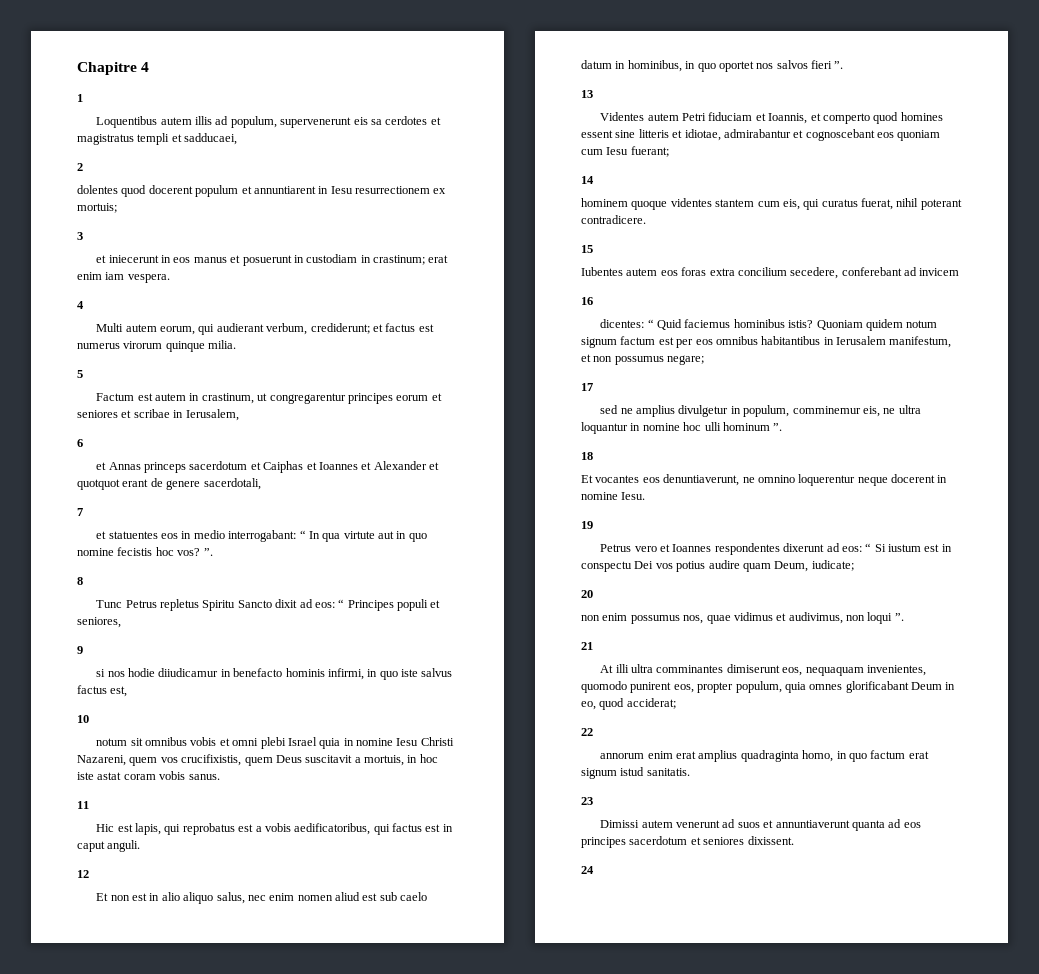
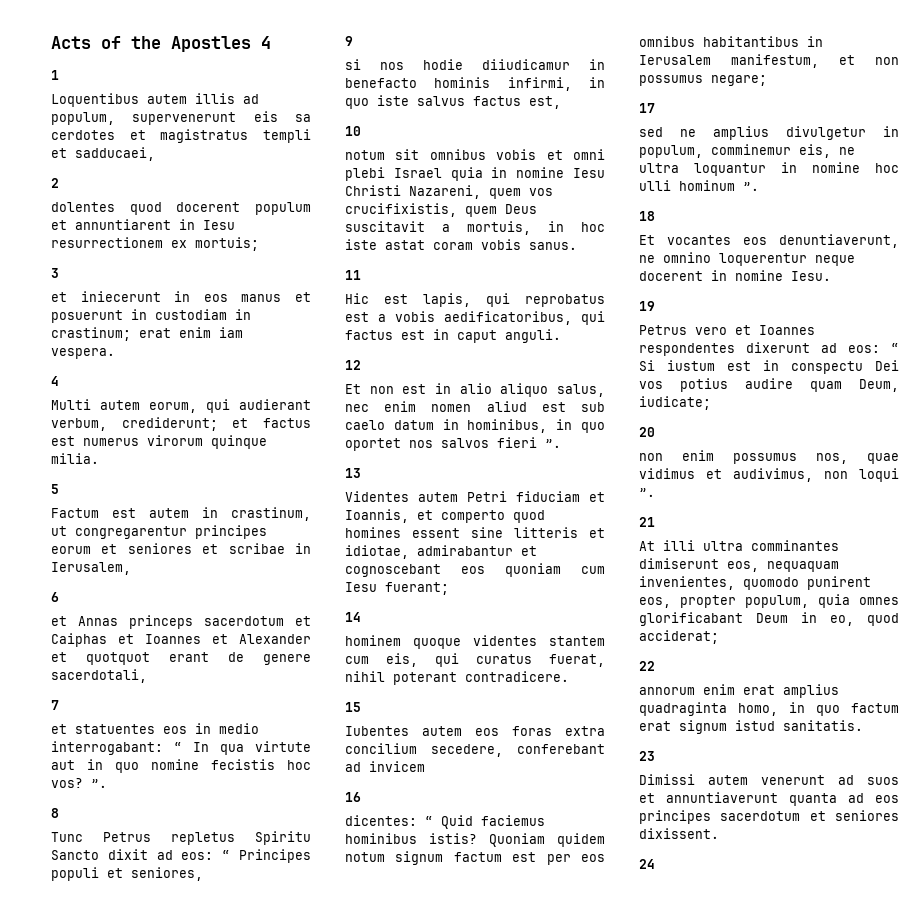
[77,62,137,75] Chapitre -> [51,36,251,52] Acts of the Apostles

